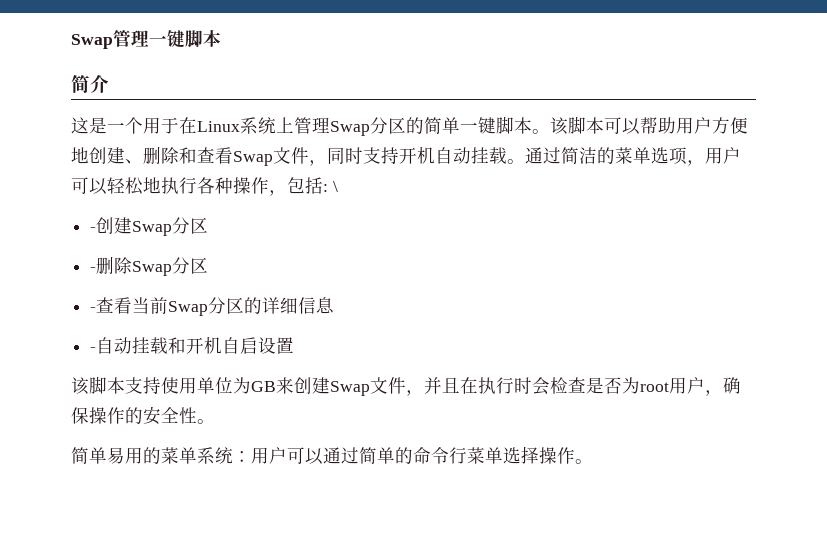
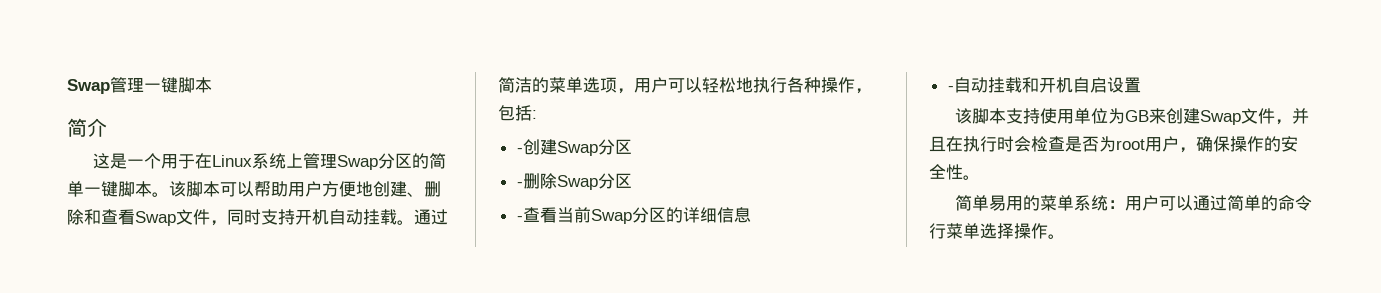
[332,181,338,192] \ -> (537, 114) none

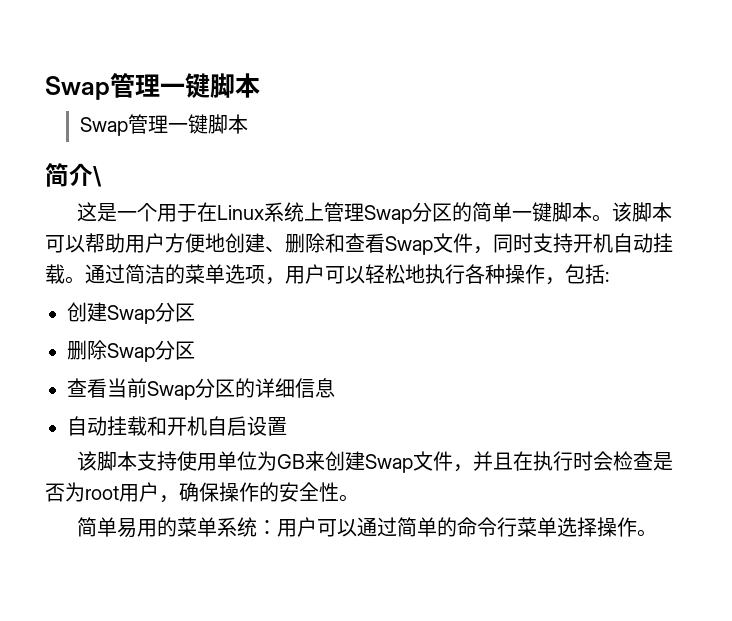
[67,77,212,94] Swap管理一键脚本 -> [45,73,260,100] [79,114,248,136] Swap管理一键脚本 // Swap管理一键脚本
(107, 127) none -> [93,166,102,187] \
[516,148,523,153] - -> (609, 276) none
[516,182,523,187] - -> (195, 312) none
[516,216,523,221] - -> (195, 350) none
[947,86,954,91] - -> (335, 388) none

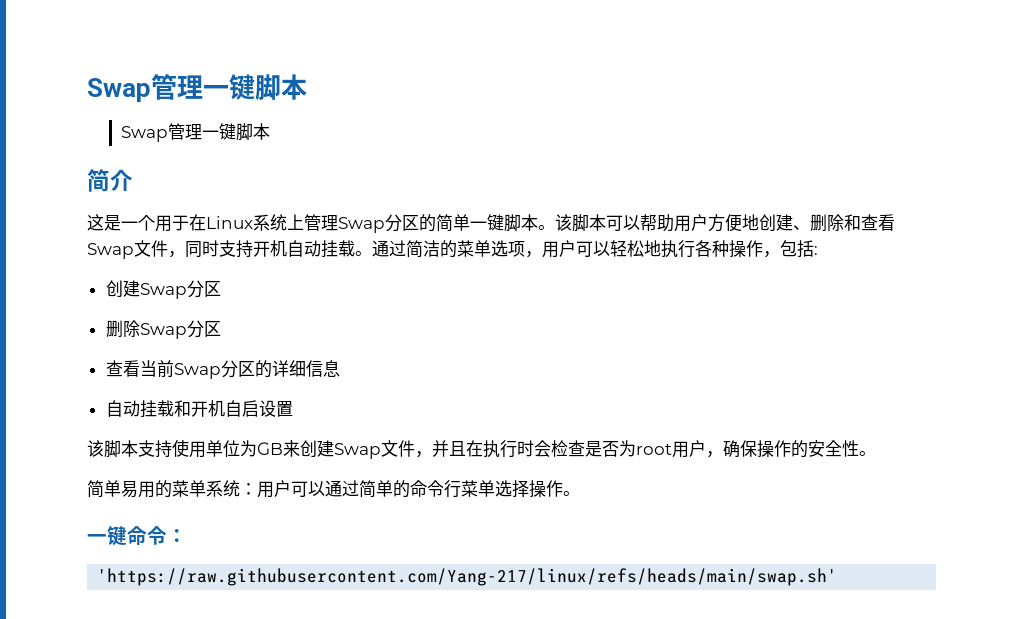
[93,166,102,187] \ -> (133, 180) none
(658, 533) none -> [87,526,187,546] [97,568,838,586] // 一键命令： // 'https://raw.githubusercontent.com/Yang-217/linux/refs/heads/main/swap.sh'

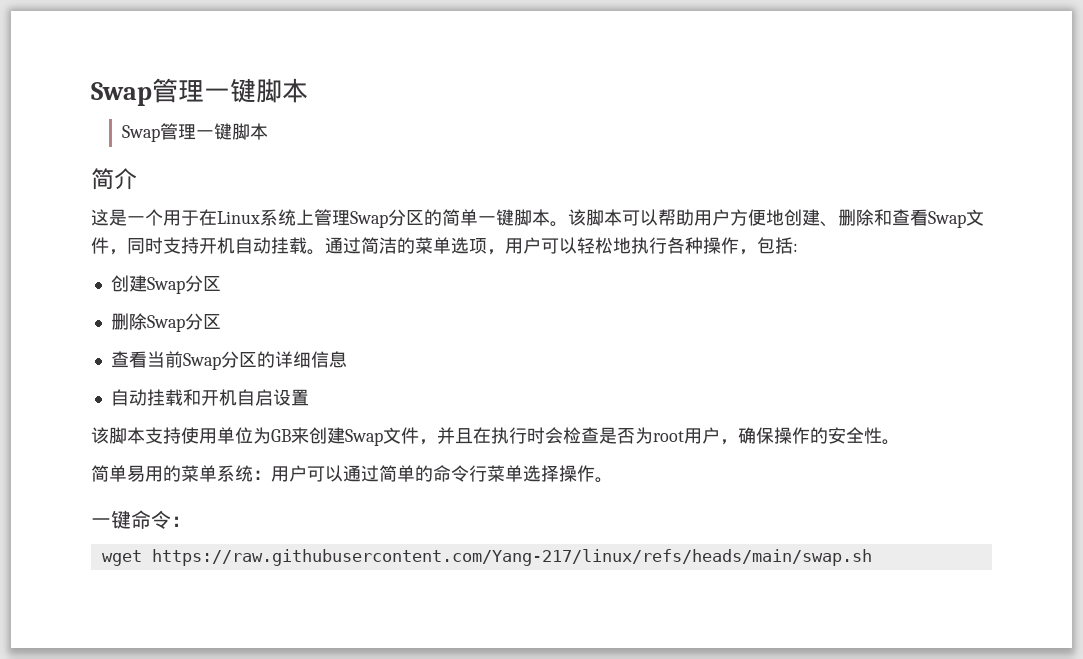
[97,568,838,586] 'https://raw.githubusercontent.com/Yang-217/linux/refs/heads/main/swap.sh' -> [101,549,872,566] wget https://raw.githubusercontent.com/Yang-217/linux/refs/heads/main/swap.sh

